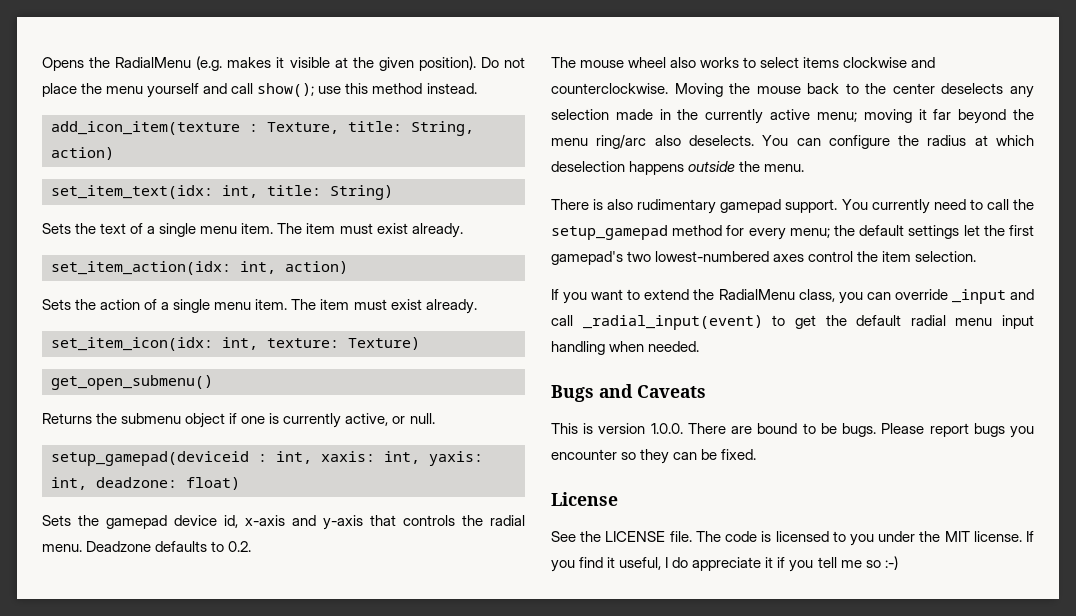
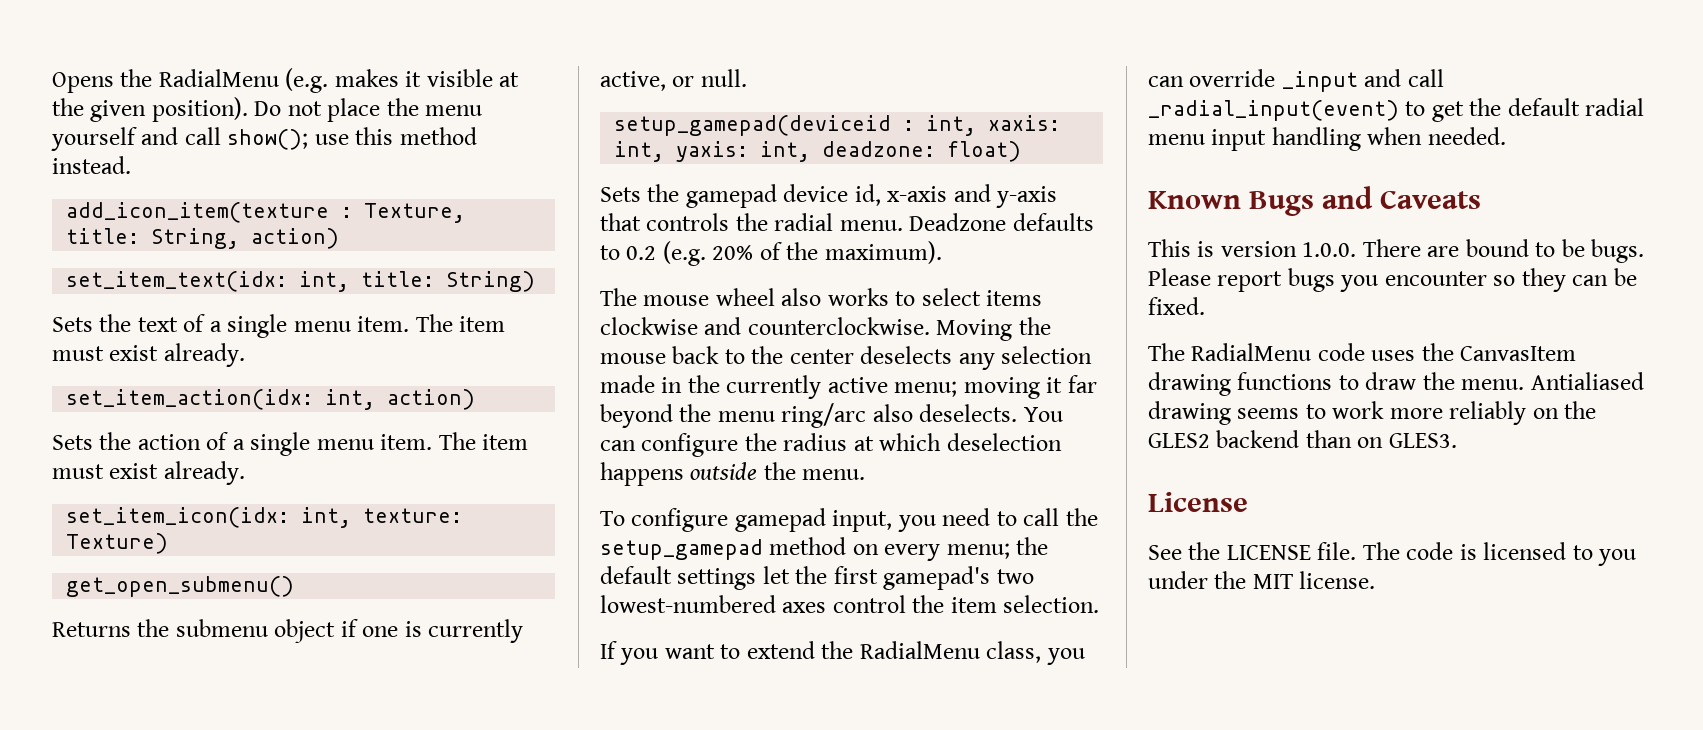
[228,541,252,552] 0.2. -> [626,241,942,266] 0.2 (e.g. 20% of the maximum).
[551,199,930,214] There is also rudimentary gamepad support. You currently -> [600,508,936,532] To configure gamepad input, you
[726,225,745,236] for -> [852,544,879,555] on
(700, 346) none -> [1148,191,1241,209] Known
(757, 454) none -> [1148,343,1577,361] [1148,372,1644,396] [1148,401,1597,425] [1148,430,1457,448] // The RadialMenu code uses the CanvasItem drawing functions to draw the menu. Antialiased drawing seems to work more reliably on the GLES2 backend than on GLES3.
[1026,531,1034,542] [551,556,898,572] If you find it useful, I do appreciate it if you tell me so :-) -> (1376, 580) none

